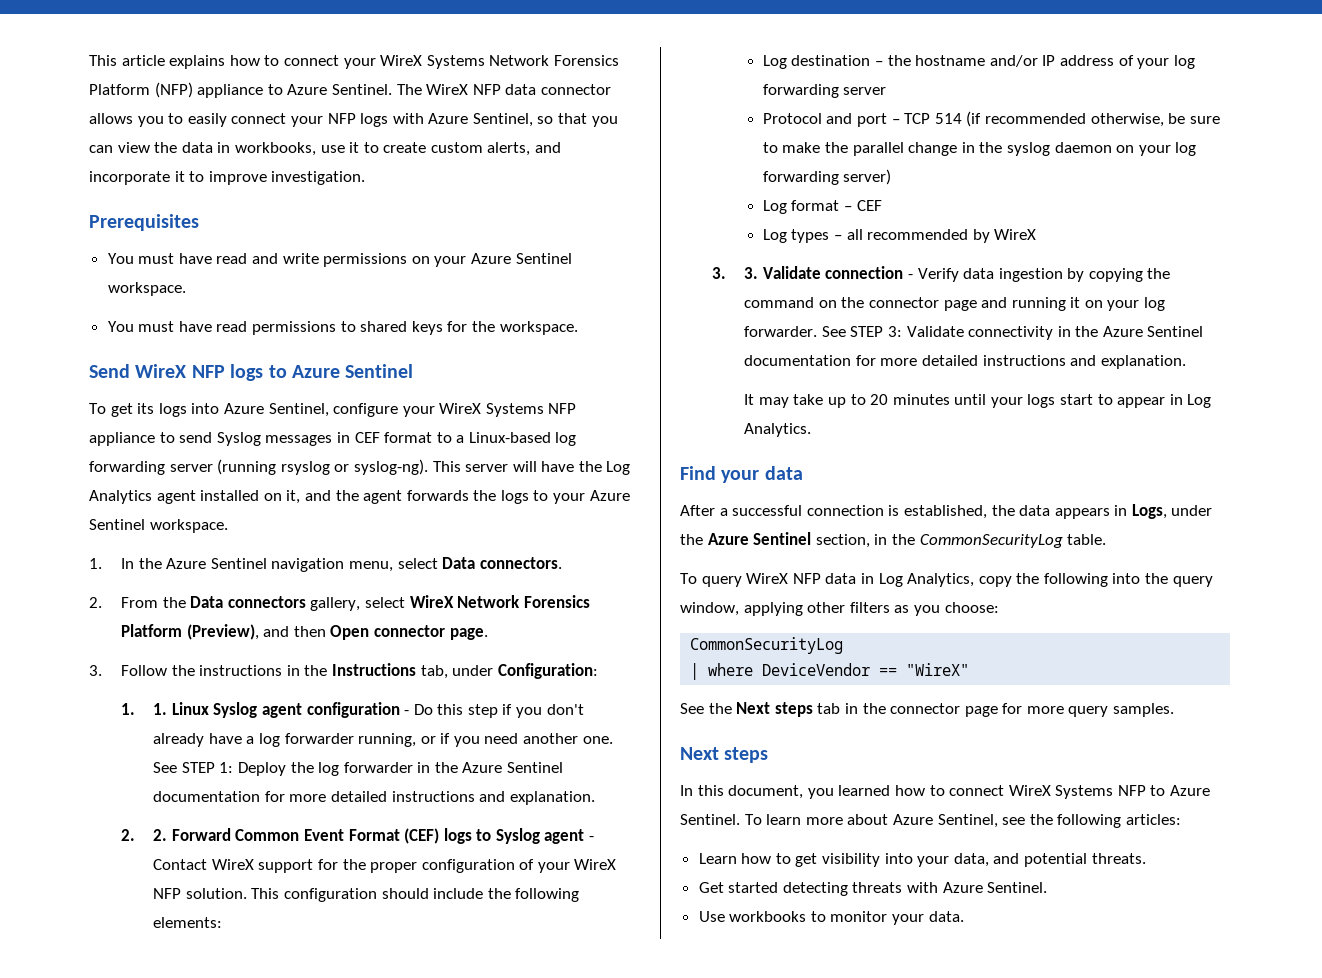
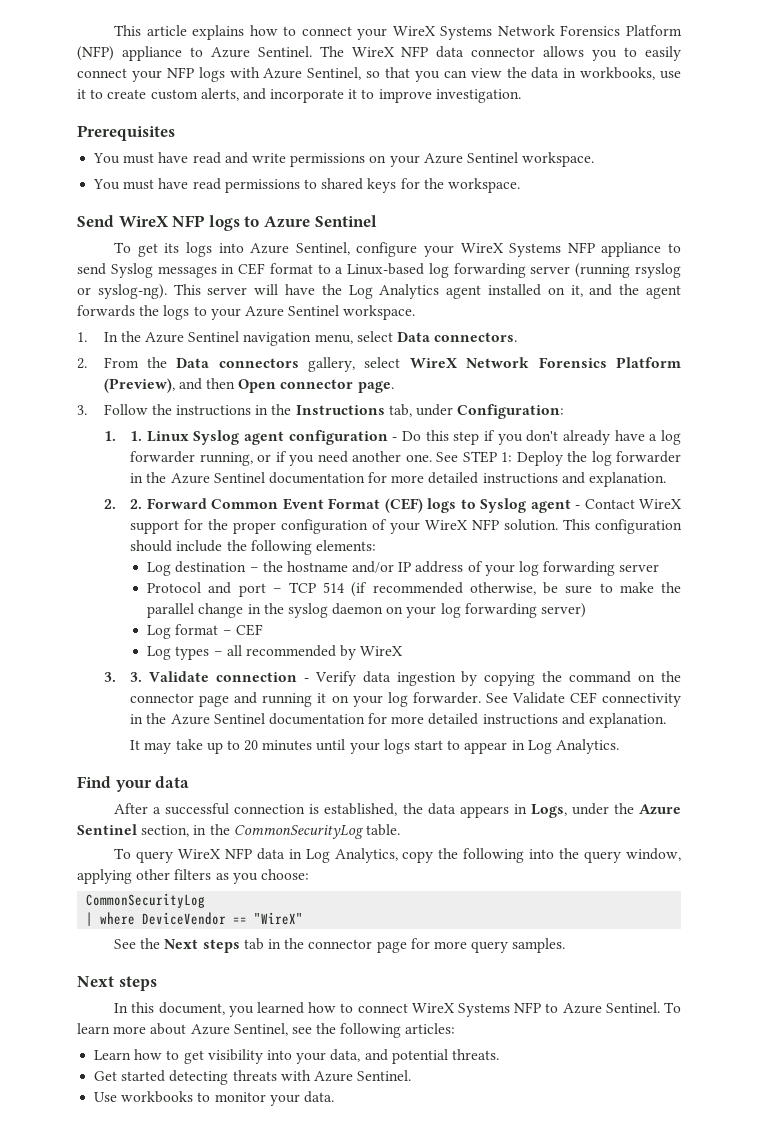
[850,326,964,337] STEP 3: Validate -> [511,692,597,704] Validate CEF

